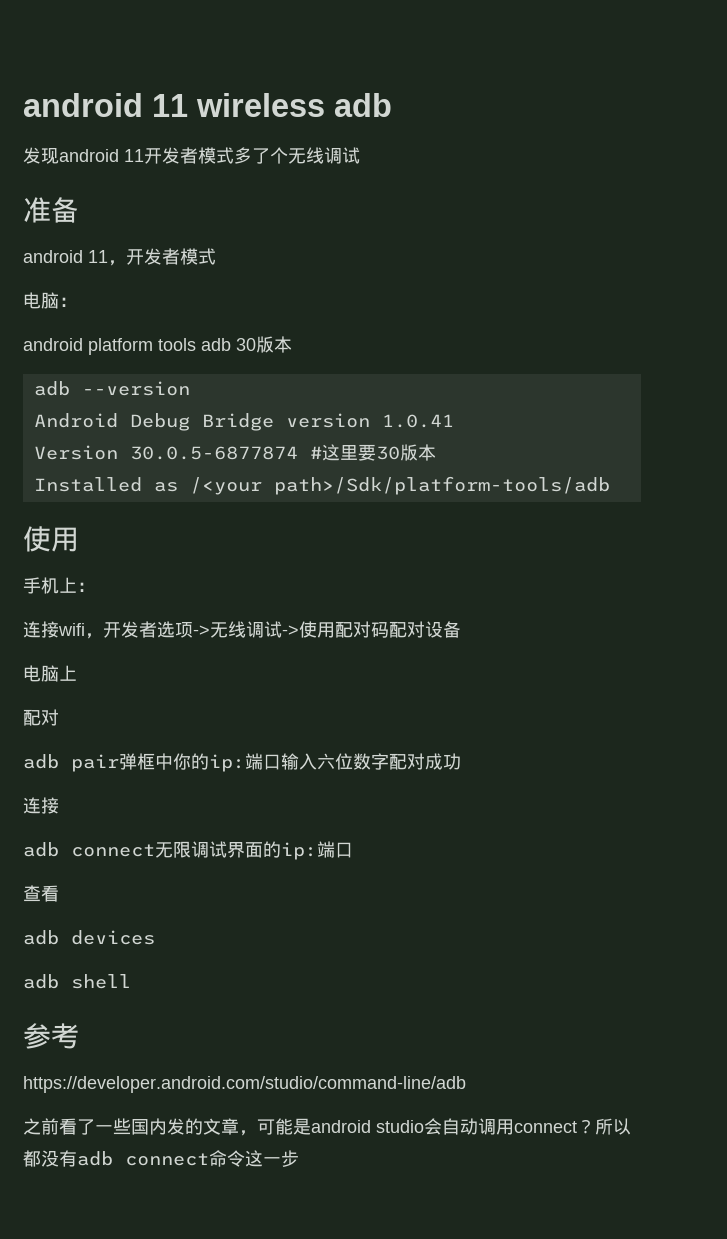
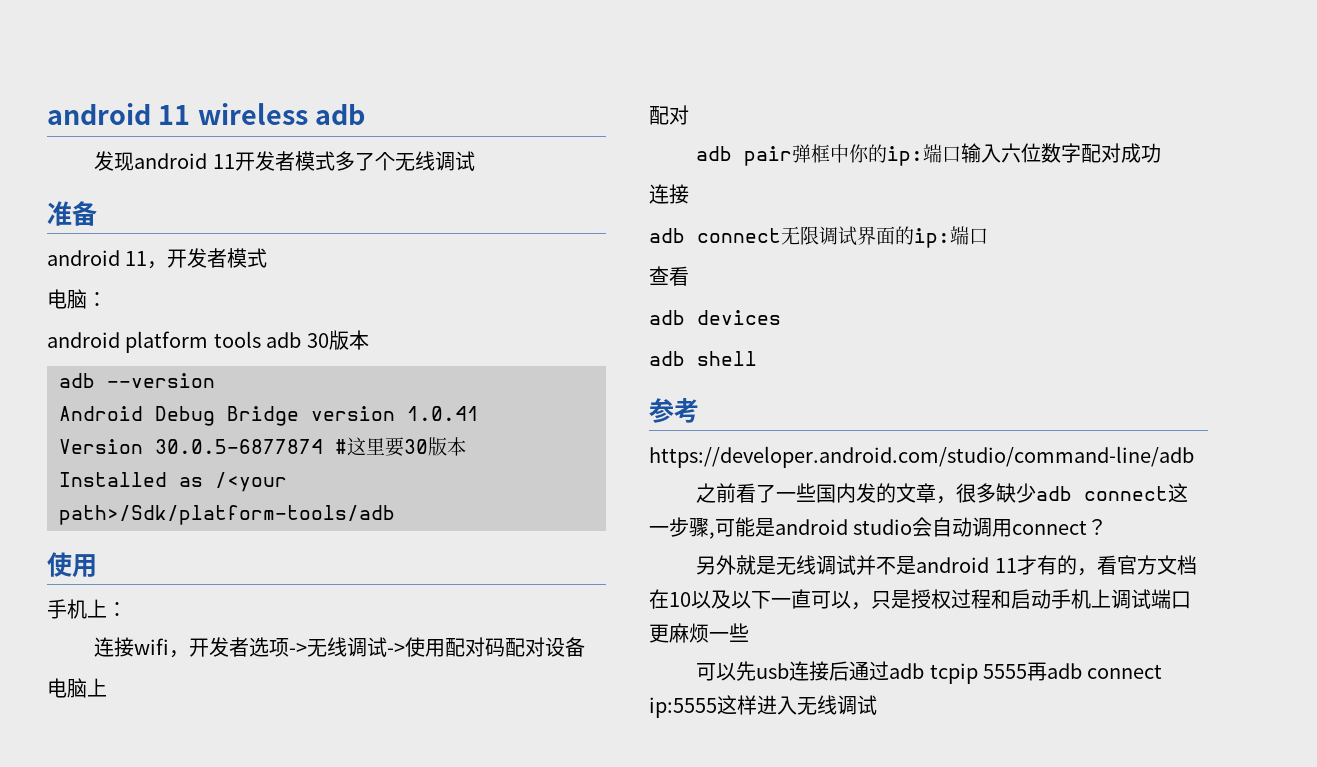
(257, 1133) none -> [956,483,1189,503] [649,517,715,539] 很多缺少adb connect这一步骤,
[595,1118,631,1135] [23,1150,299,1167] 所以都没有adb connect命令这一步 -> [696,555,1197,576] [649,589,1191,610] [649,623,749,643] [696,661,1163,684] [649,695,877,718] // 另外就是无线调试并不是android 11才有的，看官方文档在10以及以下一直可以，只是授权过程和启动手机上调试端口更麻烦一些 // 可以先usb连接后通过adb tcpip 5555再adb connect ip:5555这样进入无线调试

